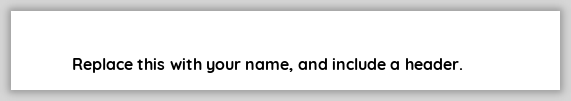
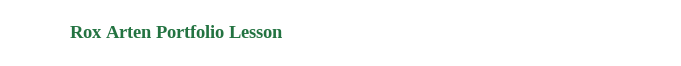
[72,58,463,73] Replace this with your name, and include a header. -> [70,25,283,38] Rox Arten Portfolio Lesson

